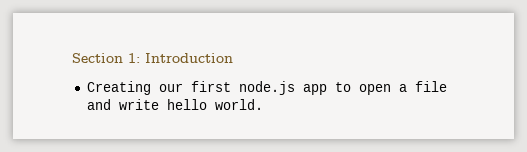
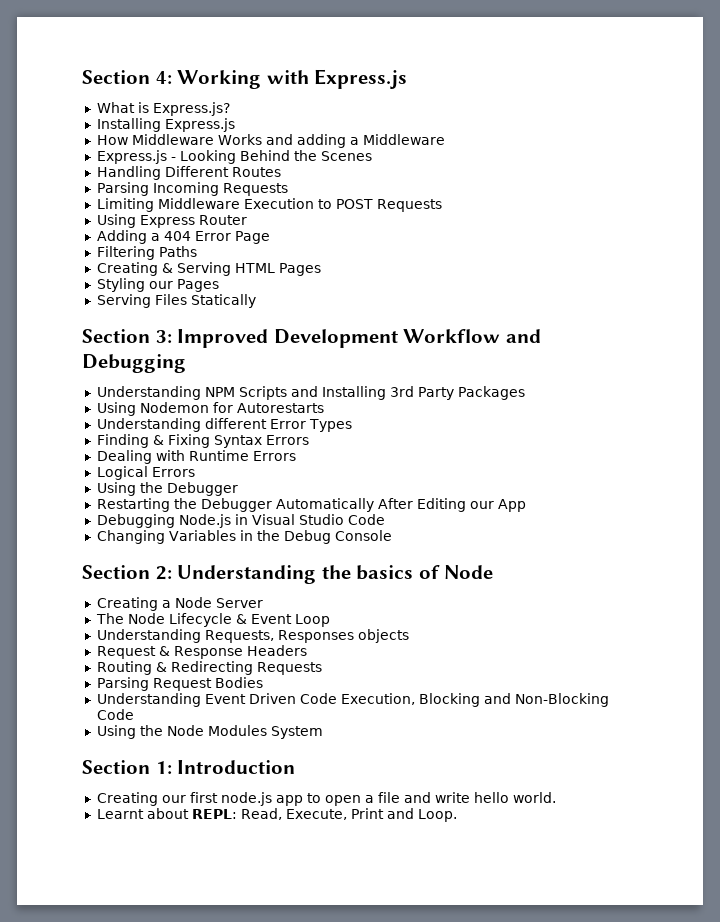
[72,53,123,63] Section -> [82,69,408,89] [96,102,230,116] [96,118,235,132] [96,134,445,148] [96,150,372,164] [96,166,281,180] [96,182,288,196] [96,198,442,212] [96,214,247,228] [96,230,270,244] [96,246,197,260] [96,262,321,276] [96,278,219,292] [96,294,256,308] [82,329,541,348] [82,354,186,373] [96,386,525,400] [96,402,324,416] [96,418,352,432] [96,434,309,448] [96,450,296,464] [96,466,195,480] [96,482,238,496] [96,498,526,512] [96,514,385,528] [96,530,392,544] [82,565,494,584] [96,597,263,611] [95,613,330,627] [96,629,409,643] [96,645,307,659] [96,661,322,675] [96,677,263,691] [96,693,609,707] [96,709,134,720] [96,725,323,739] [82,760,150,774] Section 4: Working with Express.js // What is Express.js? // Installing Express.js // How Middleware Works and adding a Middleware // Express.js - Looking Behind the Scenes // Handling Different Routes // Parsing Incoming Requests // Limiting Middleware Execution to POST Requests // Using Express Router // Adding a 404 Error Page // Filtering Paths // Creating & Serving HTML Pages // Styling our Pages // Serving Files Statically // Section 3: Improved Development Workflow and Debugging // Understanding NPM Scripts and Installing 3rd Party Packages // Using Nodemon for Autorestarts // Understanding different Error Types // Finding & Fixing Syntax Errors // Dealing with Runtime Errors // Logical Errors // Using the Debugger // Restarting the Debugger Automatically After Editing our App // Debugging Node.js in Visual Studio Code // Changing Variables in the Debug Console // Section 2: Understanding the basics of Node // Creating a Node Server // The Node Lifecycle & Event Loop // Understanding Requests, Responses objects // Request & Response Headers // Routing & Redirecting Requests // Parsing Request Bodies // Understanding Event Driven Code Execution, Blocking and Non-Blocking Code // Using the Node Modules System // Section
(263, 104) none -> [96,808,457,822] // Learnt about REPL: Read, Execute, Print and Loop.

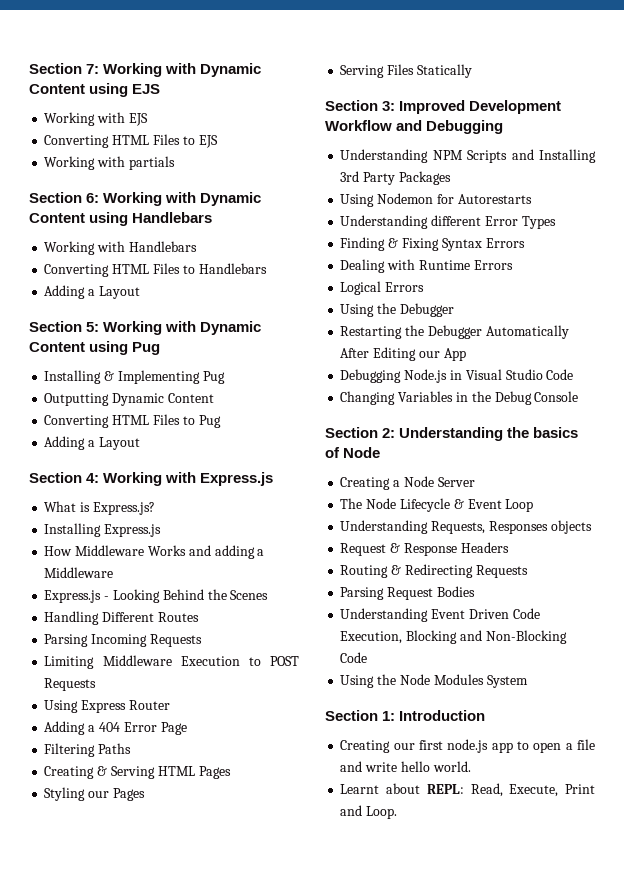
[82,70,150,84] Section -> [29,63,262,77] [29,83,161,97] [44,112,148,126] [44,134,218,148] [44,156,175,170] [29,192,262,206] [29,212,213,226] [44,241,197,255] [44,263,267,277] [44,285,140,299] [29,321,262,335] [29,341,161,355] [44,370,225,384] [44,393,214,406] [44,414,221,428] [44,436,140,450] [29,472,82,483] Section 7: Working with Dynamic Content using EJS // Working with EJS // Converting HTML Files to EJS // Working with partials // Section 6: Working with Dynamic Content using Handlebars // Working with Handlebars // Converting HTML Files to Handlebars // Adding a Layout // Section 5: Working with Dynamic Content using Pug // Installing & Implementing Pug // Outputting Dynamic Content // Converting HTML Files to Pug // Adding a Layout // Section

